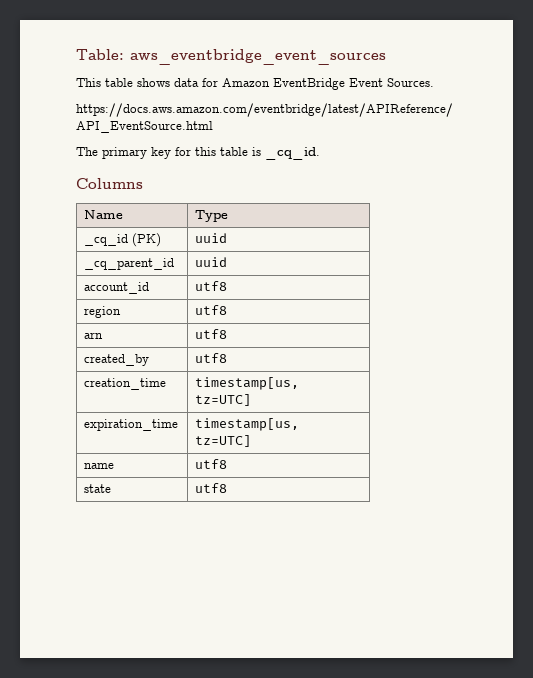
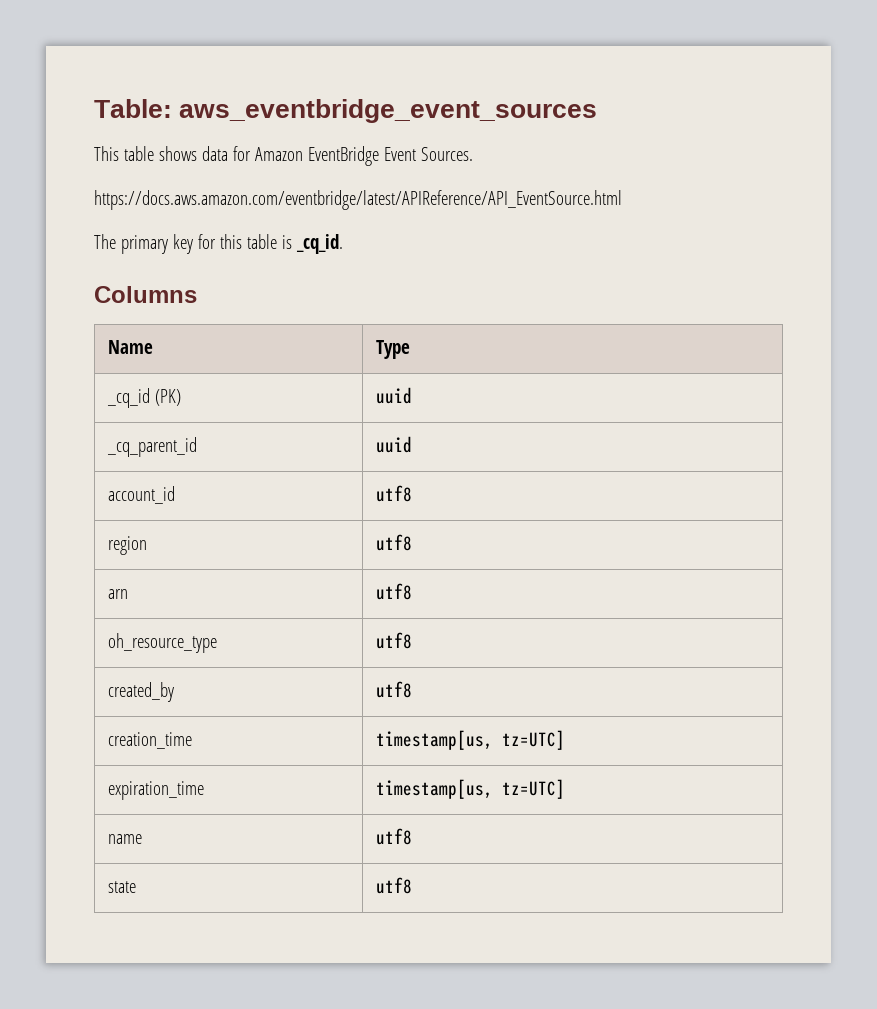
(228, 334) none -> [107,633,217,653] [375,632,412,649] // oh_resource_type | utf8

